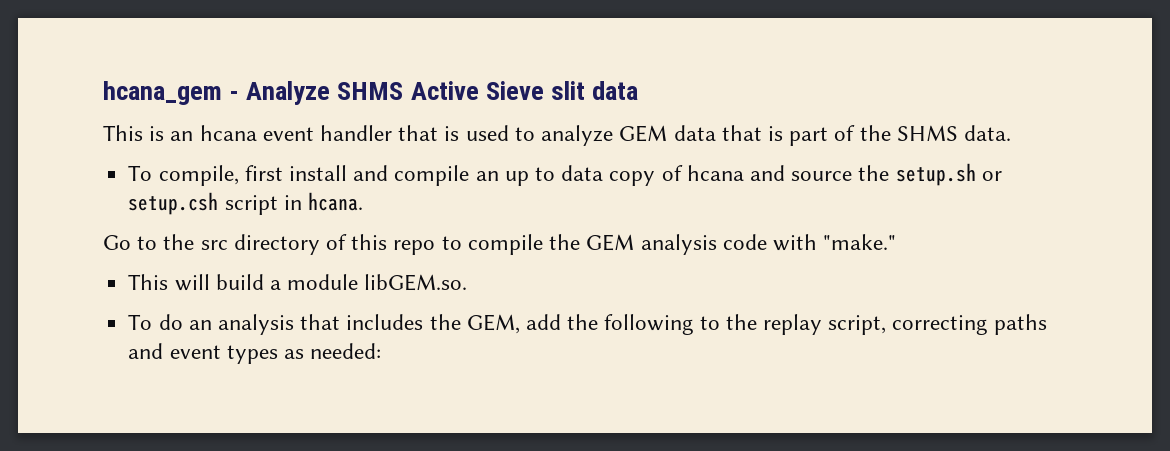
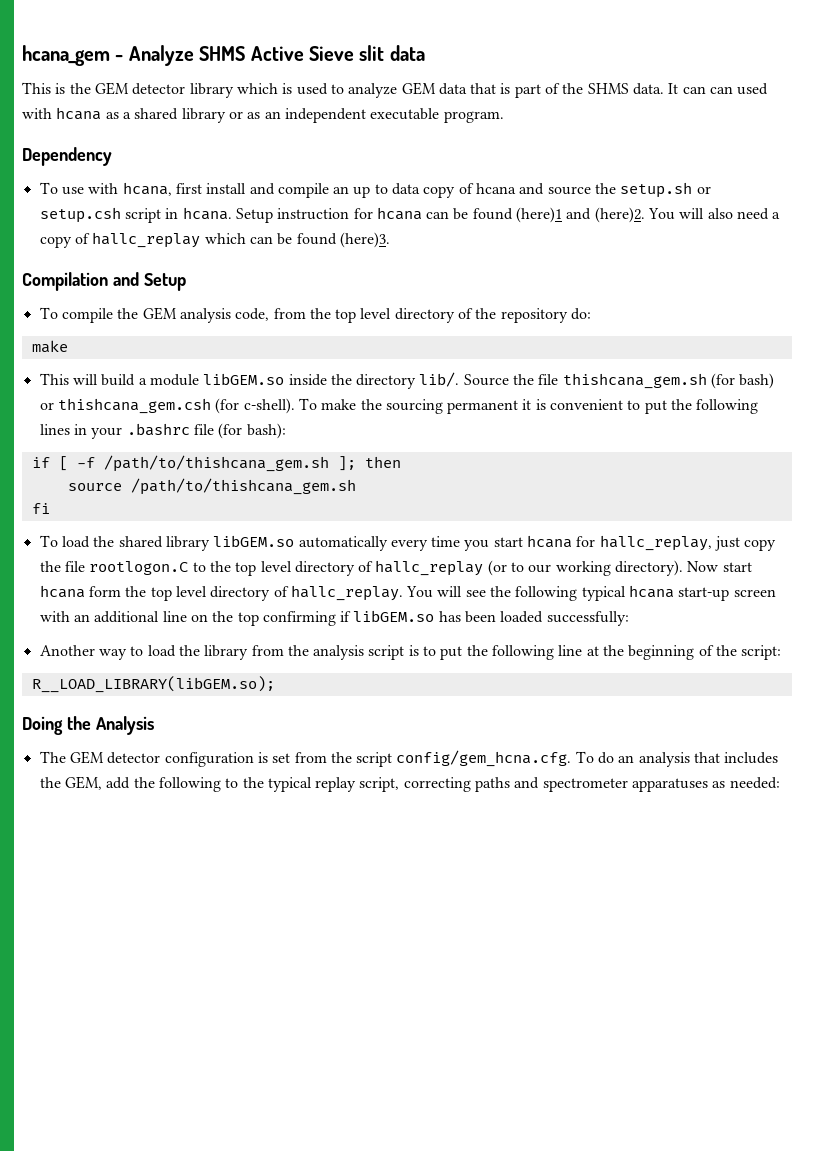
[170,125,439,141] an hcana event handler that -> [69,82,278,98] the GEM detector library which
[128,165,239,186] // To compile, -> [668,83,769,95] [22,107,504,123] [22,147,112,166] [39,182,172,196] It can can used with hcana as a shared library or as an independent executable program. // Dependency // To use with hcana,
[103,234,897,255] // Go to the src directory of this repo to compile the GEM analysis code with "make." -> [235,207,781,223] [39,232,390,248] [22,272,186,291] [39,307,592,323] [31,340,68,353] Setup instruction for hcana can be found (here)1 and (here)2. You will also need a copy of hallc_replay which can be found (here)3. // Compilation and Setup // To compile the GEM analysis code, from the top level directory of the repository do: // make
[364,274,468,291] libGEM.so. // -> [203,372,775,389] [39,398,759,414] [39,423,286,439] [31,455,401,472] [67,478,356,495] [31,503,50,514] [39,535,777,551] [39,560,752,576] [39,585,776,601] [39,610,629,626] [39,645,782,660] [31,676,275,693] [22,716,154,735] [39,750,572,767] libGEM.so inside the directory lib/. Source the file thishcana_gem.sh (for bash) or thishcana_gem.csh (for c-shell). To make the sourcing permanent it is convenient to put the following lines in your .bashrc file (for bash): // if [ -f /path/to/thishcana_gem.sh ]; then // source /path/to/thishcana_gem.sh // fi // To load the shared library libGEM.so automatically every time you start hcana for hallc_replay, just copy the file rootlogon.C to the top level directory of hallc_replay (or to our working directory). Now start hcana form the top level directory of hallc_replay. You will see the following typical hcana start-up screen with an additional line on the top confirming if libGEM.so has been loaded successfully: // Another way to load the library from the analysis script is to put the following line at the beginning of the script: // R__LOAD_LIBRARY(libGEM.so); // Doing the Analysis // The GEM detector configuration is set from the script config/gem_hcna.cfg.
(757, 322) none -> [267,777,312,792] typical
[169,345,278,364] event types -> [542,778,709,792] spectrometer apparatuses

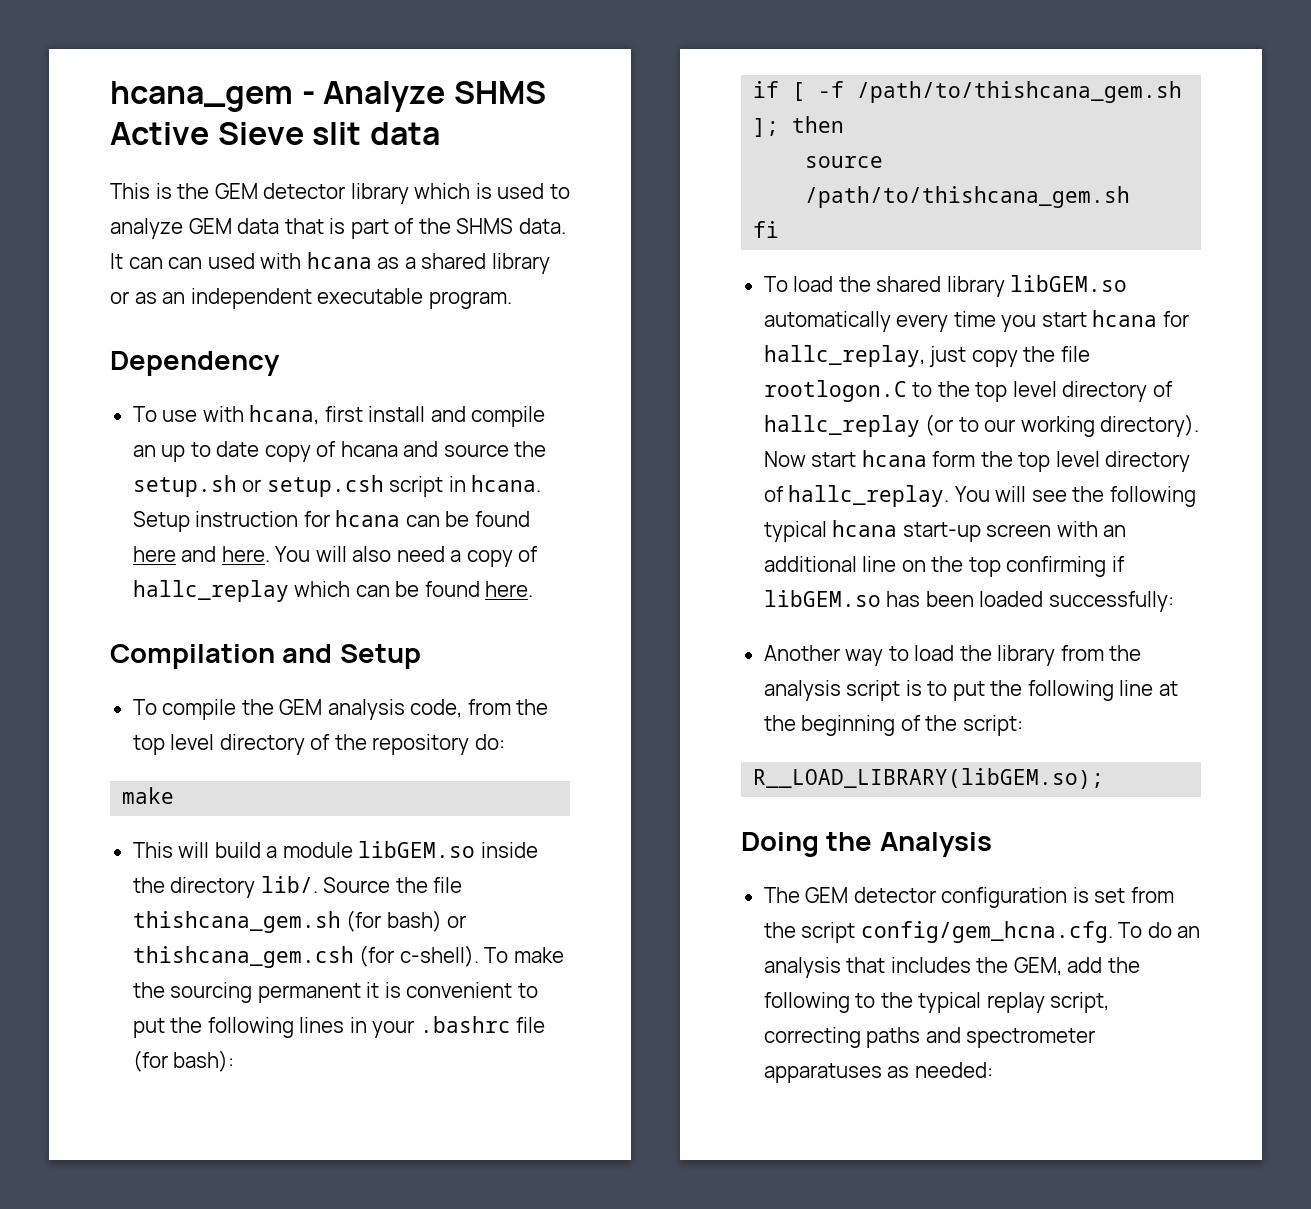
[392,183,421,195] data -> [216,441,260,457] date
[516,207,645,223] (here)1 and (here)2. -> [132,546,270,562] here and here.
[339,232,390,248] (here)3. -> [485,581,534,597] here.

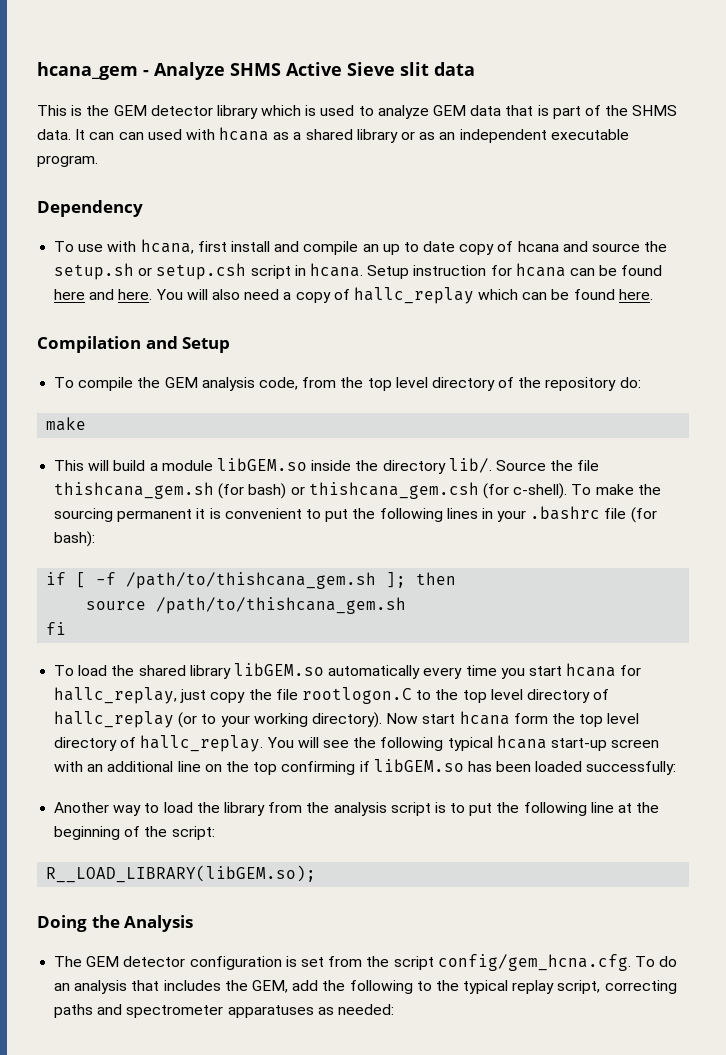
[984,419,1016,432] our -> [220,715,250,727] your

